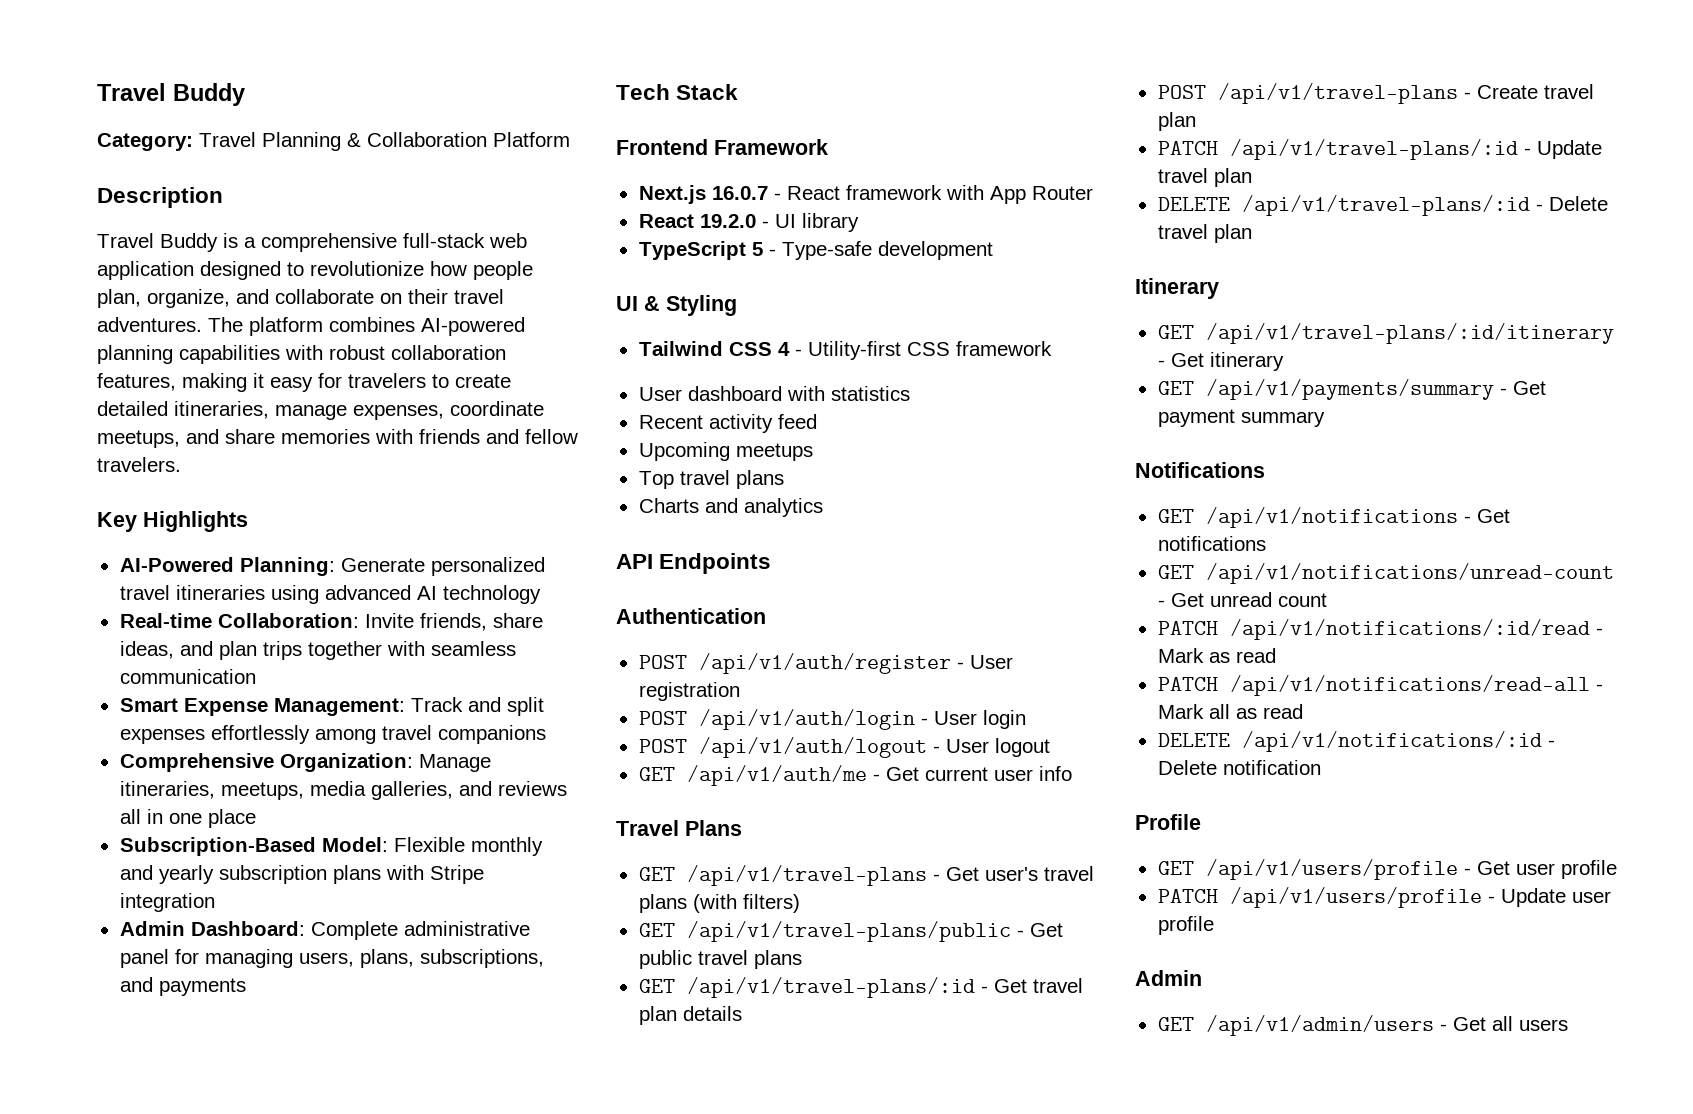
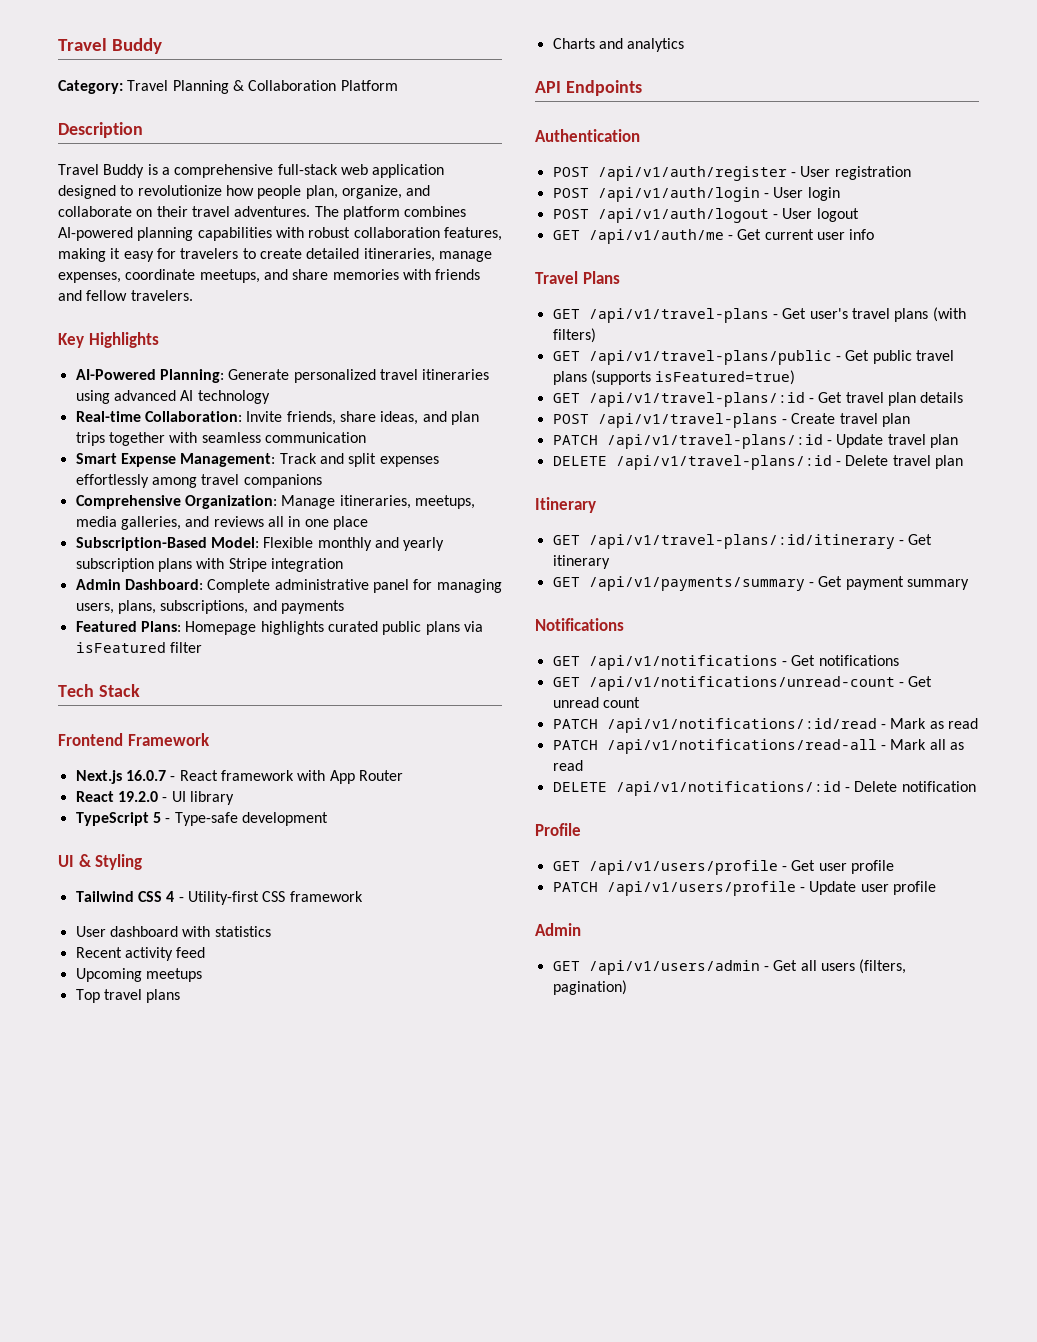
(246, 987) none -> [75,621,483,635] [75,642,202,653] // Featured Plans: Homepage highlights curated public plans via isFeatured filter
(802, 959) none -> [590,370,796,385] (supports isFeatured=true)
[1205,1015,1434,1036] /api/v1/admin/users -> [588,960,760,975] /api/v1/users/admin
(1568, 1025) none -> [859,959,907,974] [552,980,627,995] (filters, pagination)

